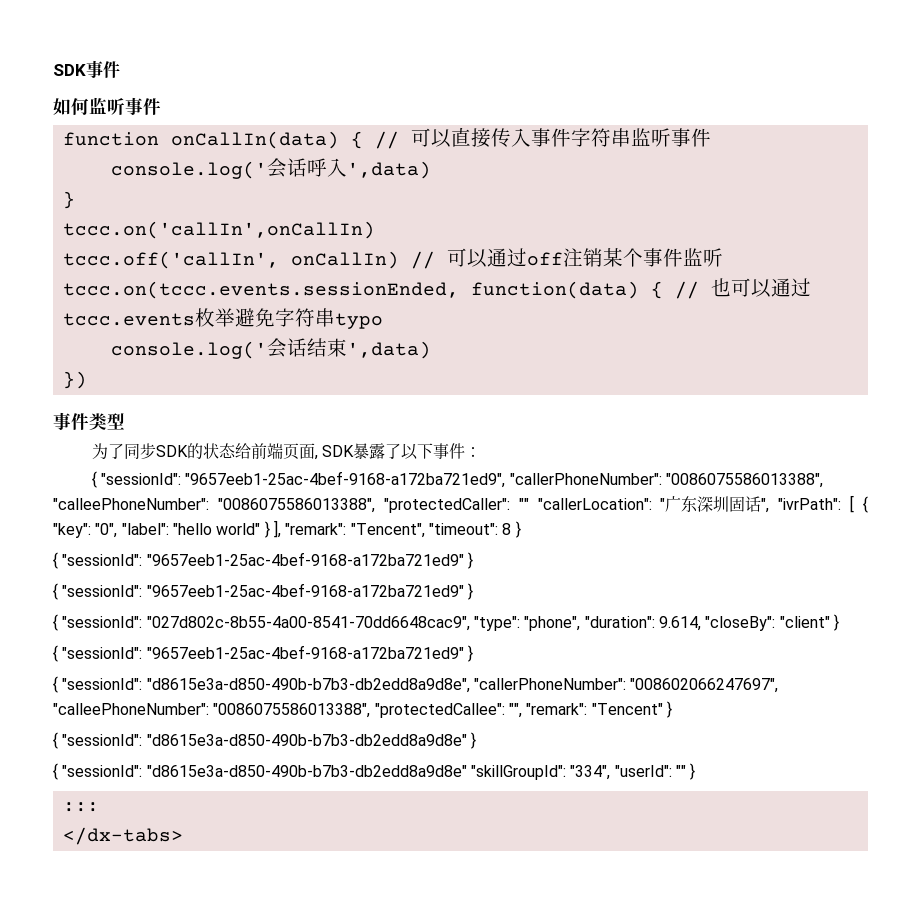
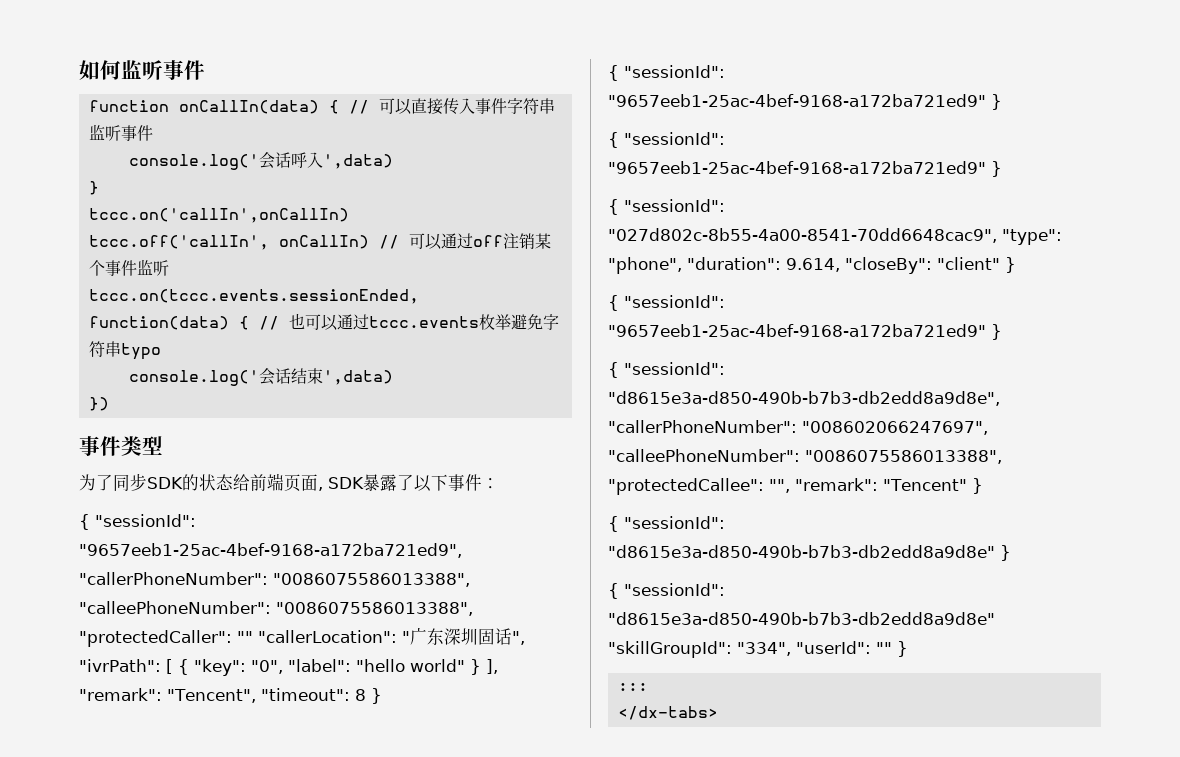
[53,60,120,78] SDK事件 // -> (79, 70) none

